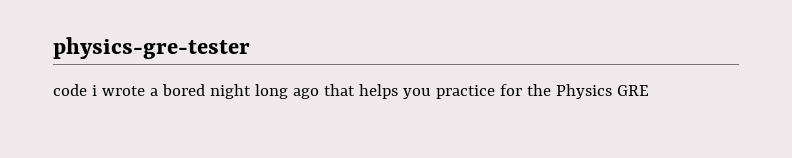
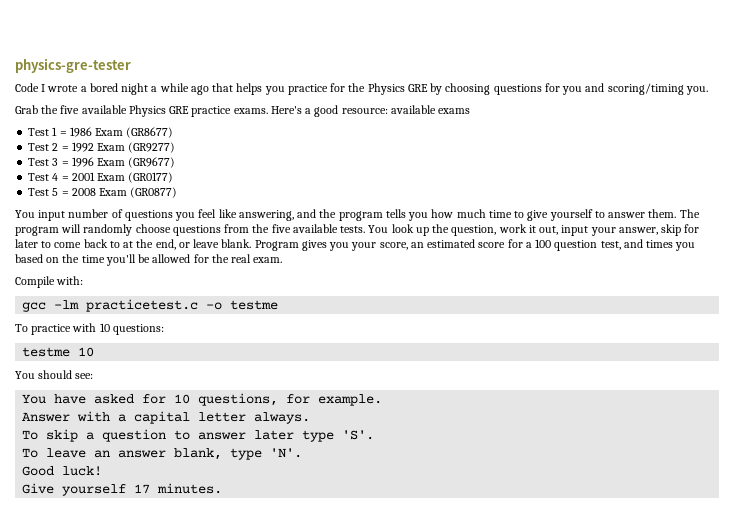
[53,84,97,96] code i -> [15,83,46,92] Code I
[254,84,288,99] long -> [151,83,189,92] a while
(649, 90) none -> [430,83,708,95] [15,105,471,117] [28,127,174,138] [28,142,176,153] [28,157,176,168] [28,172,174,183] [28,187,178,198] [15,209,700,221] [15,224,700,236] [15,239,696,251] [15,254,283,266] [15,276,84,288] [22,299,279,312] [15,323,164,335] [22,347,95,357] [15,370,94,379] [22,393,383,406] [22,411,311,424] [22,429,375,442] [22,448,303,460] [22,466,103,476] [22,483,223,496] by choosing questions for you and scoring/timing you. // Grab the five available Physics GRE practice exams. Here's a good resource: available exams // Test 1 = 1986 Exam (GR8677) // Test 2 = 1992 Exam (GR9277) // Test 3 = 1996 Exam (GR9677) // Test 4 = 2001 Exam (GR0177) // Test 5 = 2008 Exam (GR0877) // You input number of questions you feel like answering, and the program tells you how much time to give yourself to answer them. The program will randomly choose questions from the five available tests. You look up the question, work it out, input your answer, skip for later to come back to at the end, or leave blank. Program gives you your score, an estimated score for a 100 question test, and times you based on the time you'll be allowed for the real exam. // Compile with: // gcc -lm practicetest.c -o testme // To practice with 10 questions: // testme 10 // You should see: // You have asked for 10 questions, for example. // Answer with a capital letter always. // To skip a question to answer later type 'S'. // To leave an answer blank, type 'N'. // Good luck! // Give yourself 17 minutes.

